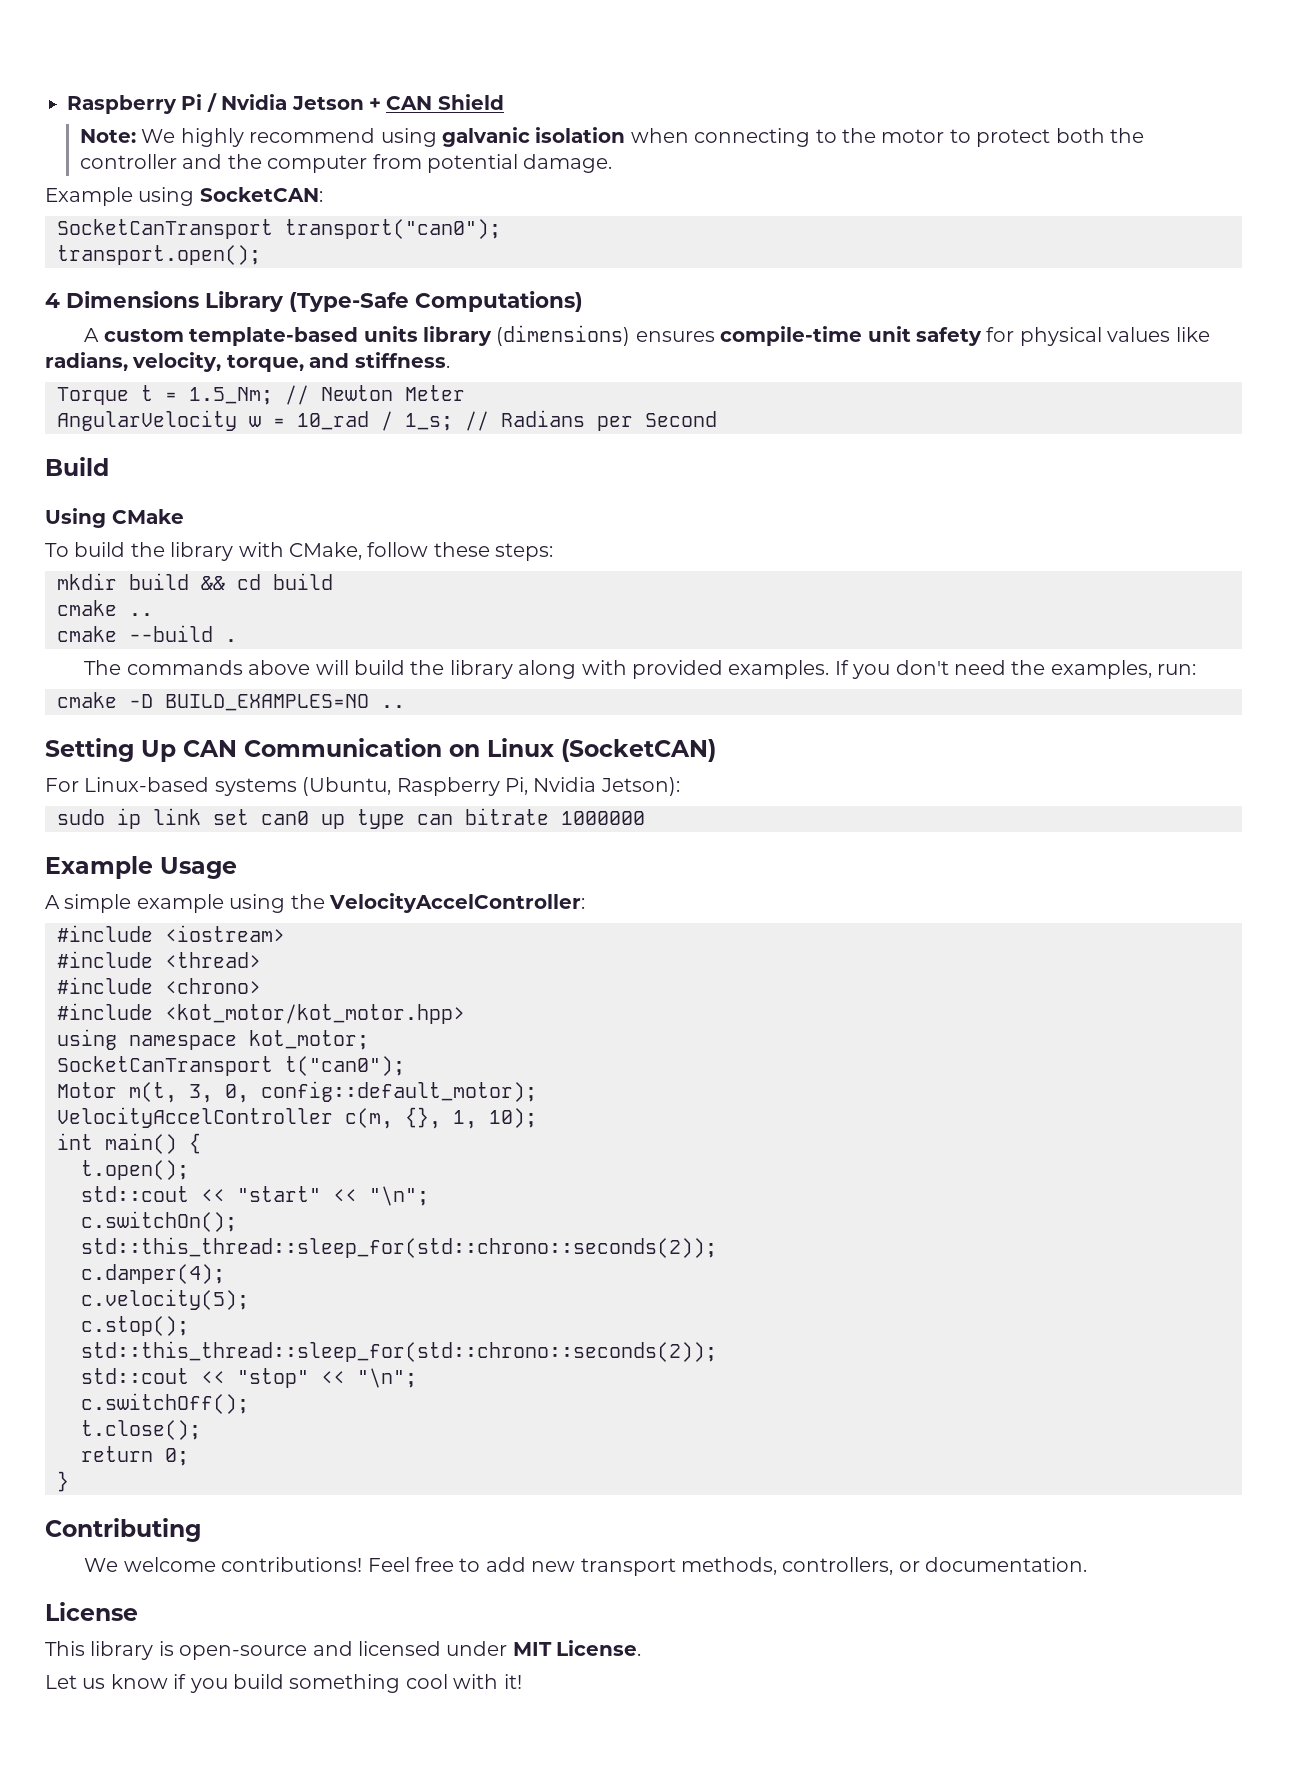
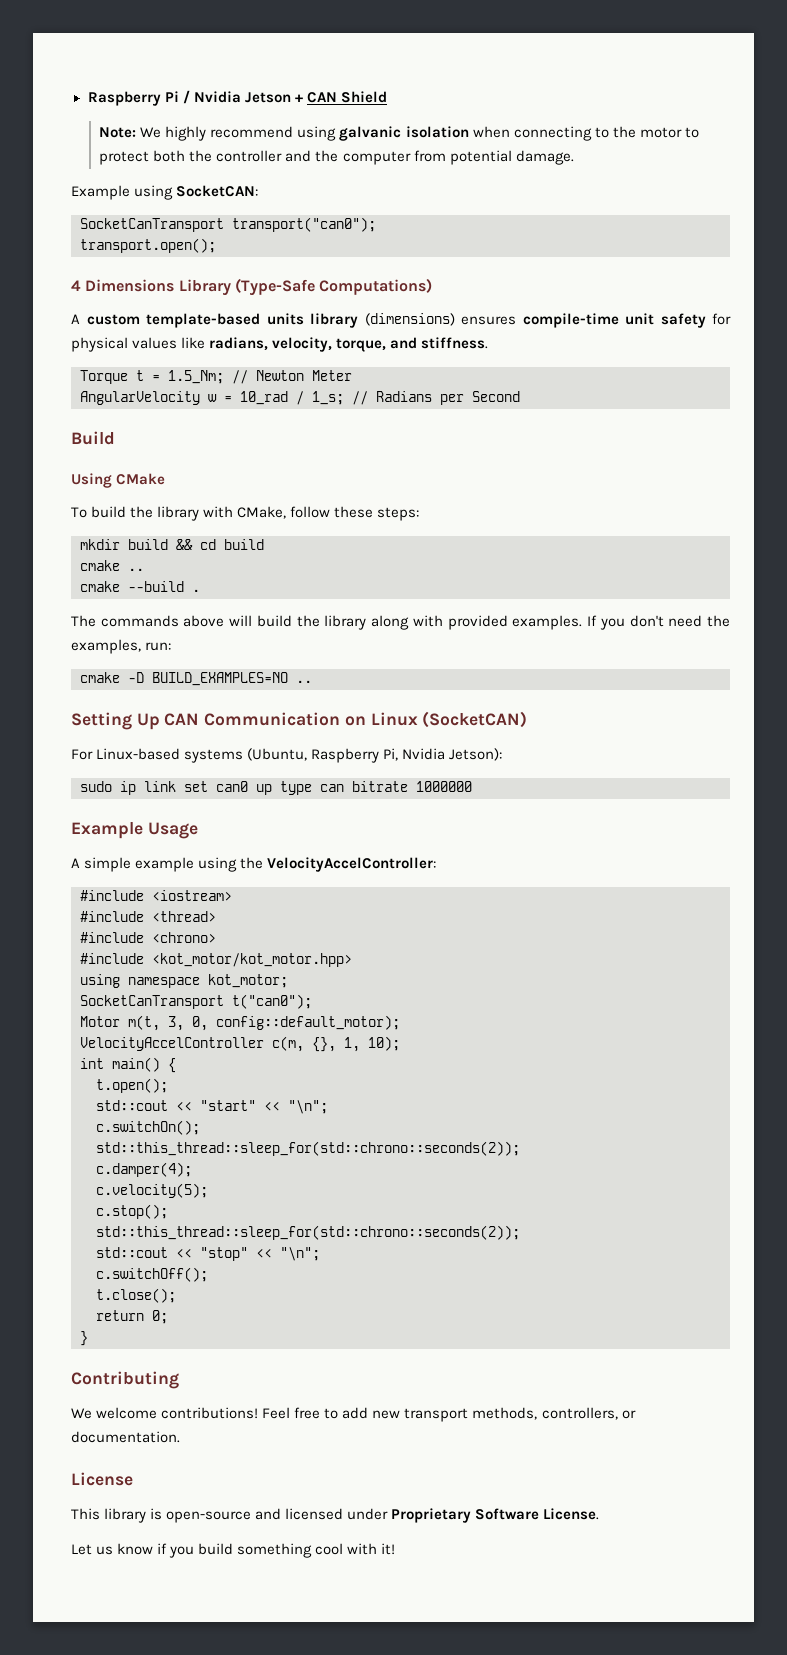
[512,1642,552,1656] MIT -> [391,1508,540,1523] Proprietary Software

